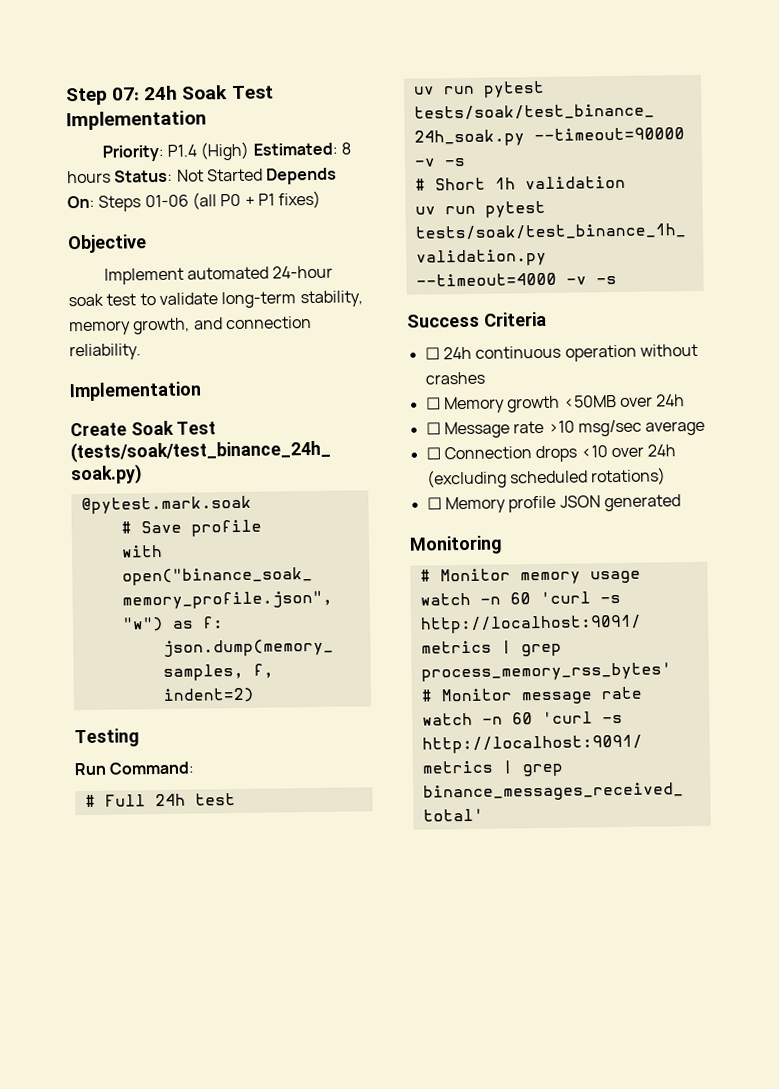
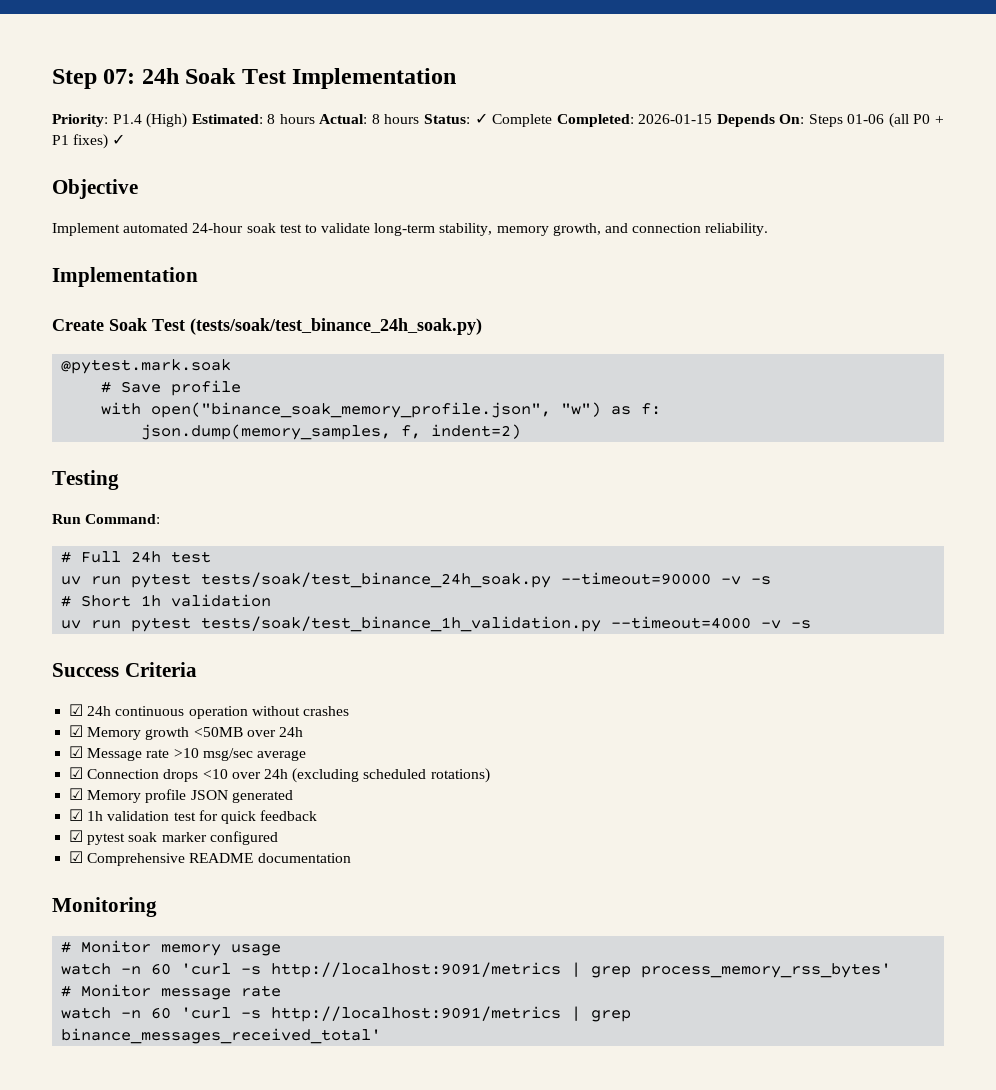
[114,168,263,183] Status: Not Started -> [319,113,713,127] Actual: 8 hours Status: ✓ Complete Completed: 2026-01-15
(322, 199) none -> [112,134,126,145] ✓
[424,347,440,360] ☐ -> [69,704,84,716] ☑
[425,397,441,410] ☐ -> [69,725,84,737] ☑
[425,422,441,435] ☐ -> [69,746,84,758] ☑
[425,447,441,460] ☐ -> [69,767,84,779] ☑
[426,497,442,510] ☐ -> [69,788,84,800] ☑
(681, 503) none -> [69,809,318,824] [69,830,278,845] [69,851,351,866] // ☑ 1h validation test for quick feedback // ☑ pytest soak marker configured // ☑ Comprehensive README documentation

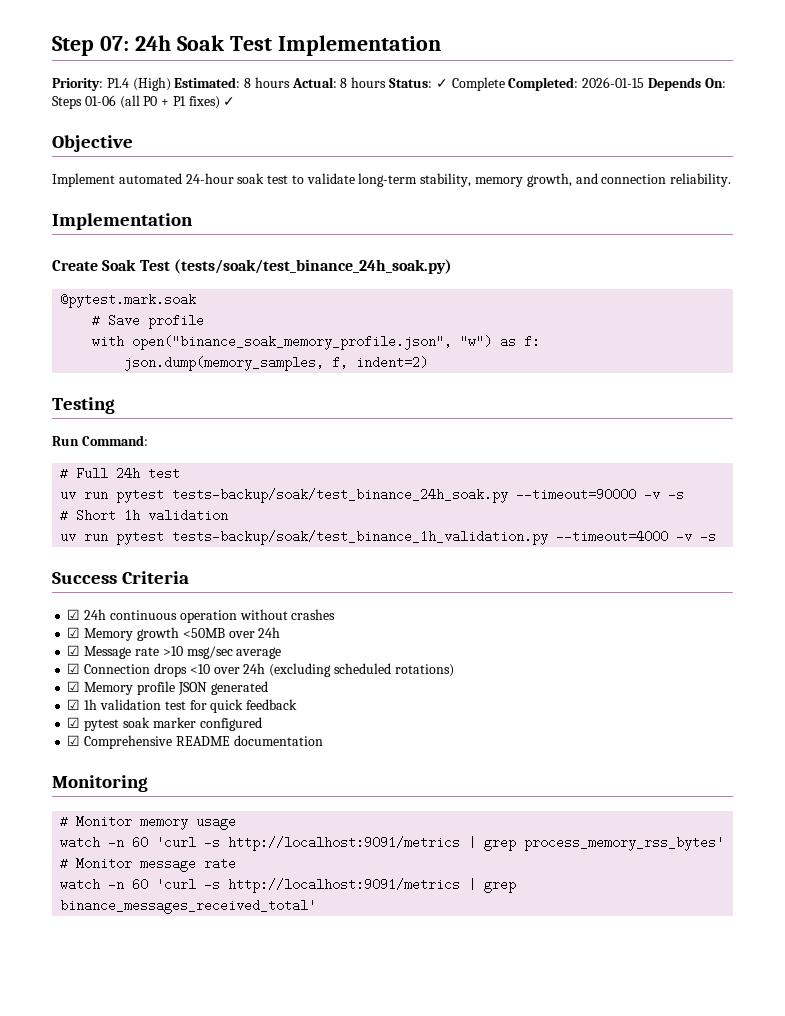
[201,572,552,588] tests/soak/test_binance_24h_soak.py -> [172,488,509,503] tests-backup/soak/test_binance_24h_soak.py
[201,616,602,632] tests/soak/test_binance_1h_validation.py -> [172,530,549,545] tests-backup/soak/test_binance_1h_validation.py

